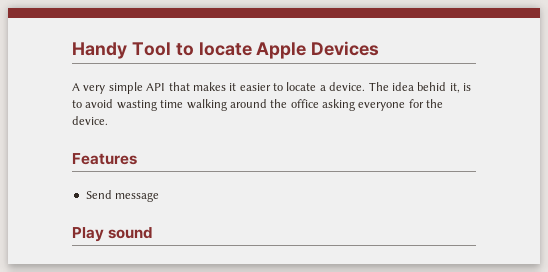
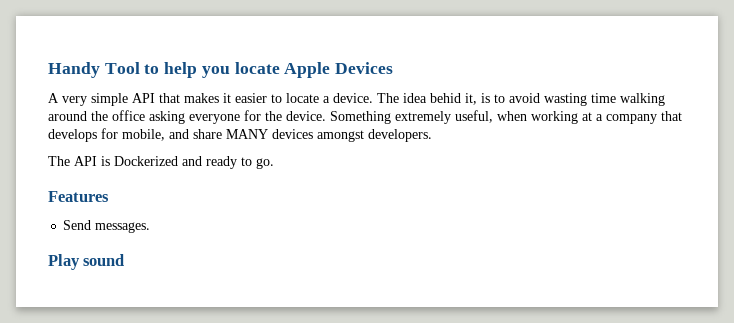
(194, 49) none -> [164,62,230,78] help you
(108, 120) none -> [330,110,682,124] [48,128,432,142] [48,156,274,169] Something extremely useful, when working at a company that develops for mobile, and share MANY devices amongst developers. // The API is Dockerized and ready to go.
[115,192,160,202] message -> [95,222,151,233] messages.

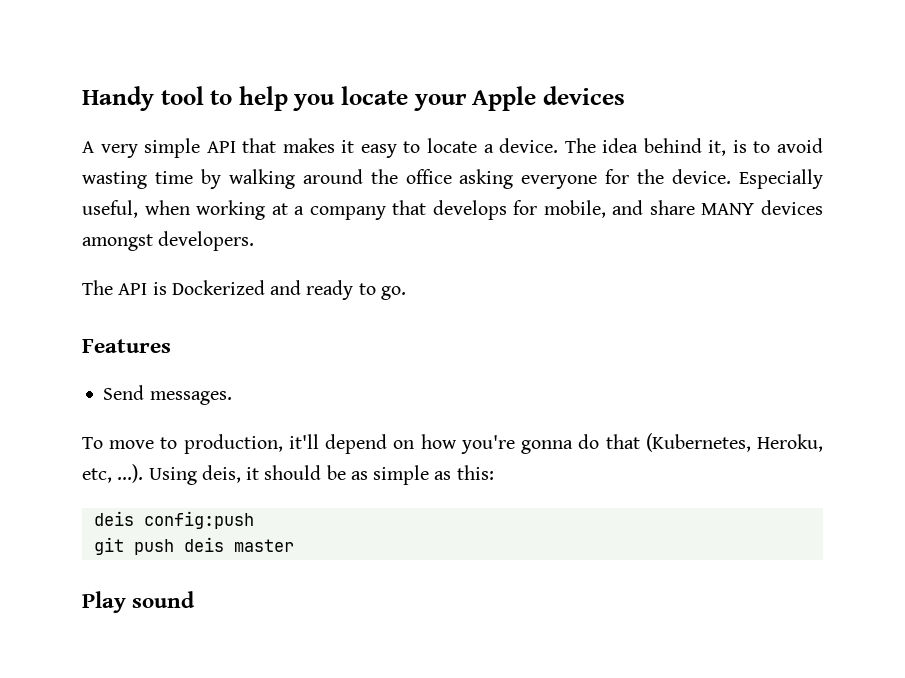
[104,62,140,74] Tool -> [160,86,204,105] tool
[284,62,394,78] Apple Devices -> [413,86,625,111] your Apple devices
[235,93,267,103] easier -> [360,144,397,158] easy
[430,93,461,103] behid -> [643,138,702,153] behind
(616, 98) none -> [200,169,221,189] by
[330,111,451,124] Something extremely -> [738,169,823,189] Especially
(151, 227) none -> [82,433,824,454] [82,464,494,485] [93,511,254,529] [93,537,294,555] // To move to production, it'll depend on how you're gonna do that (Kubernetes, Heroku, etc, ...). Using deis, it should be as simple as this: // deis config:push // git push deis master

